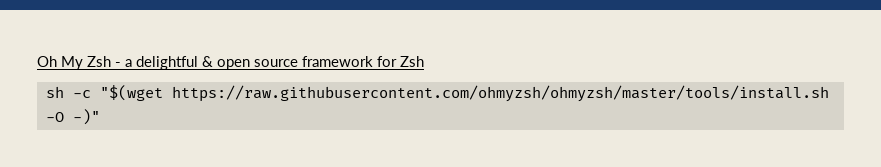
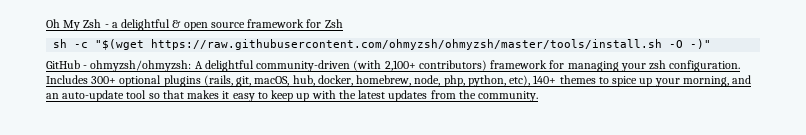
(100, 117) none -> [46,60,741,72] [46,75,752,87] [46,90,539,102] // GitHub - ohmyzsh/ohmyzsh: A delightful community-driven (with 2,100+ contributors) framework for managing your zsh configuration. Includes 300+ optional plugins (rails, git, macOS, hub, docker, homebrew, node, php, python, etc), 140+ themes to spice up your morning, and an auto-update tool so that makes it easy to keep up with the latest updates from the community.

